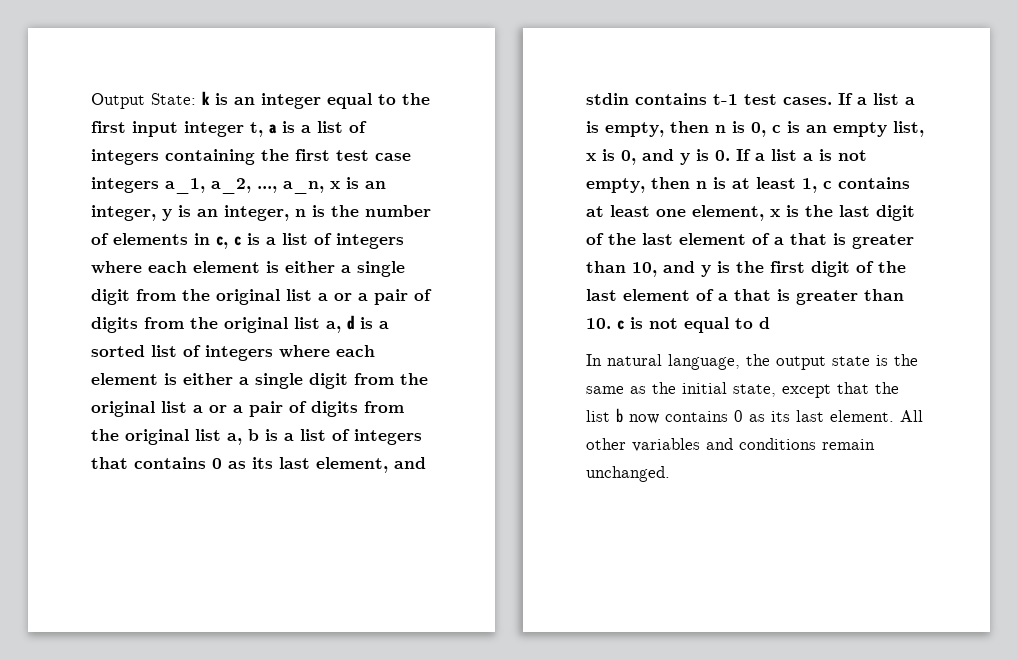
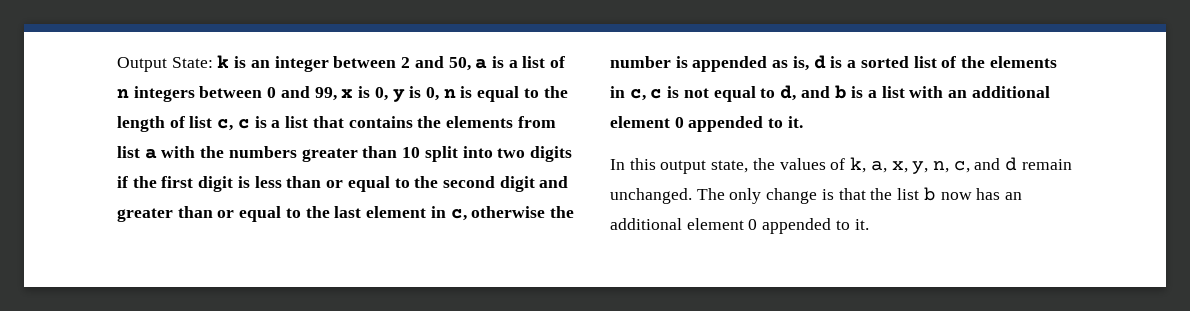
[327,93,430,109] [91,121,263,137] equal to the first input integer t, -> [333,56,471,71] between 2 and 50,
[91,149,411,165] [91,177,386,194] [91,205,431,221] [91,233,210,245] integers containing the first test case integers a_1, a_2, ..., a_n, x is an integer, y is an integer, n is the number of elements in -> [117,86,568,102] [117,116,213,132] n integers between 0 and 99, x is 0, y is 0, n is equal to the length of list
[314,233,404,249] [91,261,405,277] [91,289,432,305] [91,317,341,333] of integers where each element is either a single digit from the original list a or a pair of digits from the original list a, -> [312,116,556,128] [117,146,572,162] [117,176,569,192] [117,206,574,222] [610,56,809,72] that contains the elements from list a with the numbers greater than 10 split into two digits if the first digit is less than or equal to the second digit and greater than or equal to the last element in c, otherwise the number is appended as is,
[205,345,375,361] [91,373,428,389] [91,401,404,417] [91,429,422,445] [91,457,426,473] [586,93,915,105] [586,121,924,137] [586,149,867,165] [586,177,910,193] [586,205,915,221] [586,233,914,249] [586,261,906,277] [586,289,904,305] [586,318,611,329] integers where each element is either a single digit from the original list a or a pair of digits from the original list a, b is a list of integers that contains 0 as its last element, and stdin contains t-1 test cases. If a list a is empty, then n is 0, c is an empty list, x is 0, and y is 0. If a list a is not empty, then n is at least 1, c contains at least one element, x is the last digit of the last element of a that is greater than 10, and y is the first digit of the last element of a that is greater than 10. -> [960,56,1057,68] [610,86,646,101] the elements in c,
[759,317,770,329] [586,354,918,370] [586,382,831,398] d // In natural language, the output state is the same as the initial state, except -> [780,85,1050,101] [610,116,803,132] [610,157,1072,174] [610,188,834,204] d, and b is a list with an additional element 0 appended to it. // In this output state, the values of k, a, x, y, n, c, and d remain unchanged. The only change is
[665,410,923,422] [586,438,875,452] [586,466,670,482] contains 0 as its last element. All other variables and conditions remain unchanged. -> [976,188,1022,200] [610,218,869,234] has an additional element 0 appended to it.

